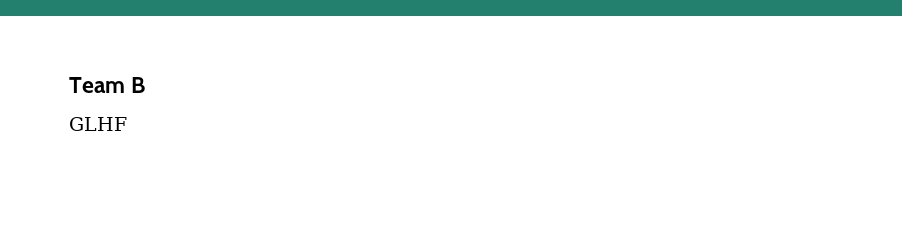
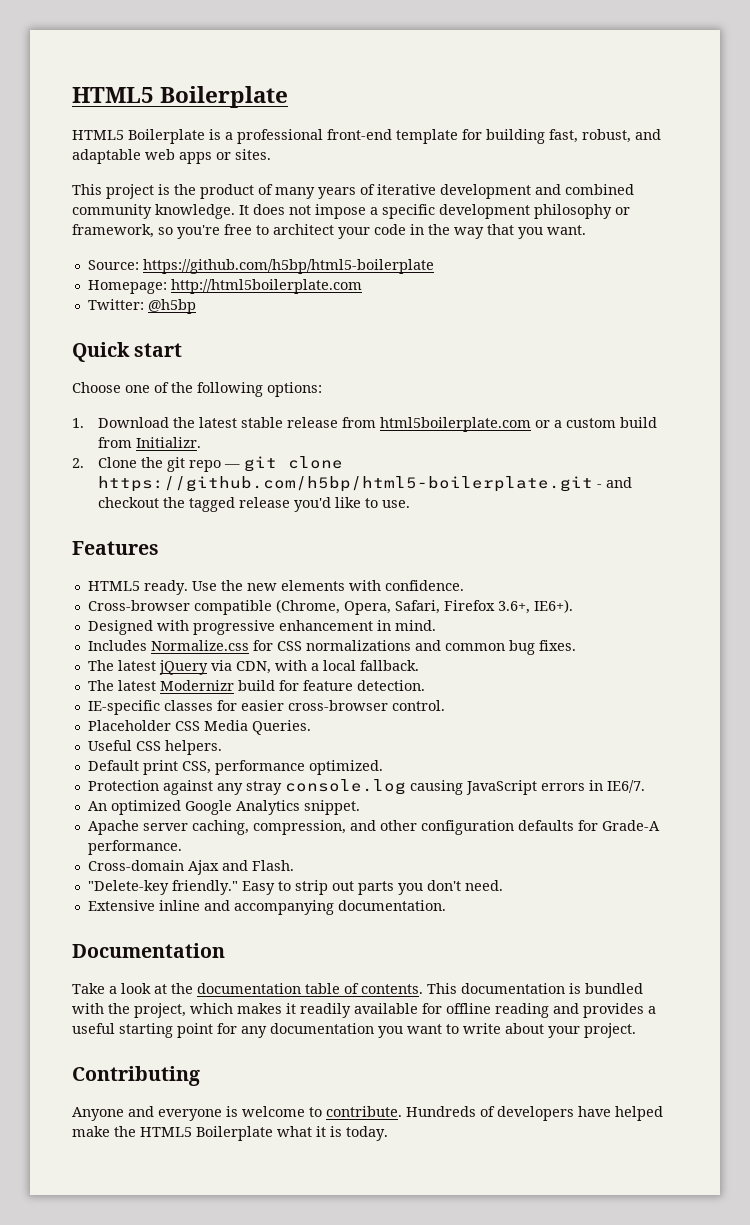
[69,77,146,93] [69,117,127,131] Team B // GLHF -> [72,86,289,108] [72,129,661,144] [72,149,271,164] [72,184,634,199] [72,204,630,219] [72,224,586,239] [87,259,434,274] [87,279,362,294] [87,299,196,314] [72,342,183,362] [72,382,322,397] [72,417,657,432] [97,437,201,448] [72,456,343,472] [97,476,632,492] [97,497,410,512] [72,541,159,555] [87,580,464,595] [87,599,573,615] [87,620,436,635] [87,640,576,655] [87,660,419,675] [87,680,425,691] [87,700,445,715] [87,720,311,735] [87,740,222,755] [87,760,383,775] [87,779,645,795] [87,800,360,815] [87,820,660,835] [87,840,182,855] [87,860,294,875] [87,880,503,895] [87,900,446,915] [72,943,225,958] [72,983,643,994] [72,1003,656,1018] [72,1023,636,1038] [72,1066,200,1086] [72,1106,663,1121] [72,1126,388,1141] HTML5 Boilerplate // HTML5 Boilerplate is a professional front-end template for building fast, robust, and adaptable web apps or sites. // This project is the product of many years of iterative development and combined community knowledge. It does not impose a specific development philosophy or framework, so you're free to architect your code in the way that you want. // Source: https://github.com/h5bp/html5-boilerplate // Homepage: http://html5boilerplate.com // Twitter: @h5bp // Quick start // Choose one of the following options: // 1. Download the latest stable release from html5boilerplate.com or a custom build from Initializr. // 2. Clone the git repo — git clone https://github.com/h5bp/html5-boilerplate.git - and checkout the tagged release you'd like to use. // Features // HTML5 ready. Use the new elements with confidence. // Cross-browser compatible (Chrome, Opera, Safari, Firefox 3.6+, IE6+). // Designed with progressive enhancement in mind. // Includes Normalize.css for CSS normalizations and common bug fixes. // The latest jQuery via CDN, with a local fallback. // The latest Modernizr build for feature detection. // IE-specific classes for easier cross-browser control. // Placeholder CSS Media Queries. // Useful CSS helpers. // Default print CSS, performance optimized. // Protection against any stray console.log causing JavaScript errors in IE6/7. // An optimized Google Analytics snippet. // Apache server caching, compression, and other configuration defaults for Grade-A performance. // Cross-domain Ajax and Flash. // "Delete-key friendly." Easy to strip out parts you don't need. // Extensive inline and accompanying documentation. // Documentation // Take a look at the documentation table of contents. This documentation is bundled with the project, which makes it readily available for offline reading and provides a useful starting point for any documentation you want to write about your project. // Contributing // Anyone and everyone is welcome to contribute. Hundreds of developers have helped make the HTML5 Boilerplate what it is today.

